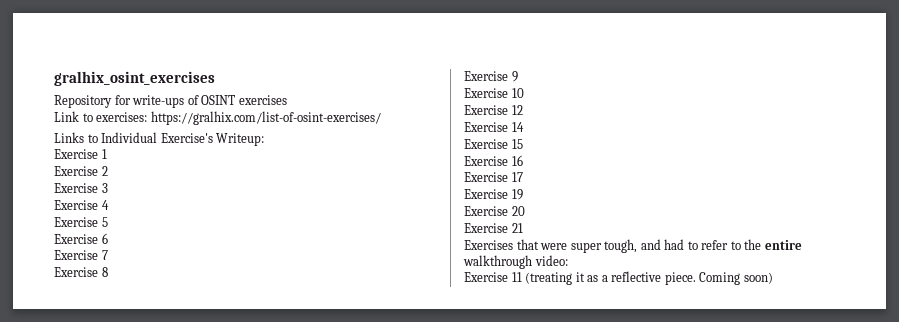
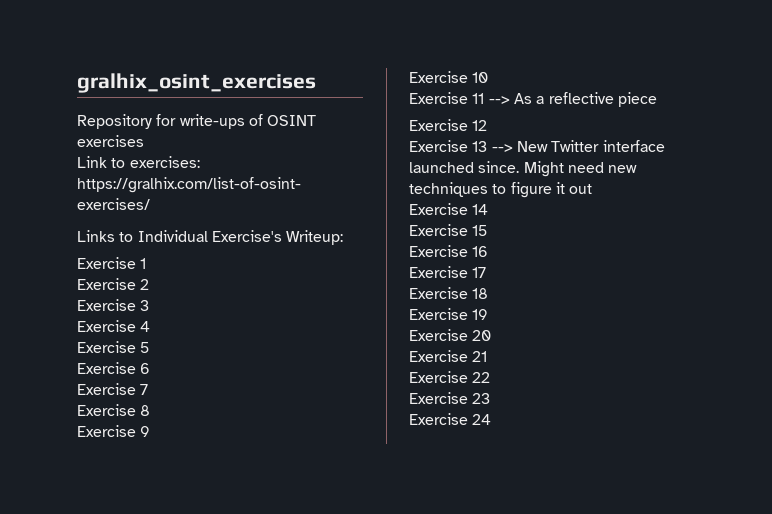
[511,105,523,115] 12 -> [472,92,657,107] [409,119,488,131] [409,140,665,152] [409,161,638,177] [409,182,593,198] 11 --> As a reflective piece // Exercise 12 // Exercise 13 --> New Twitter interface launched since. Might need new techniques to figure it out
(523, 177) none -> [409,287,489,299] // Exercise 18
[464,239,802,253] [463,255,568,269] [464,271,773,285] Exercises that were super tough, and had to refer to the entire walkthrough video: // Exercise 11 (treating it as a reflective piece. Coming soon) -> [409,371,491,383] [409,392,491,404] [409,413,492,425] Exercise 22 // Exercise 23 // Exercise 24

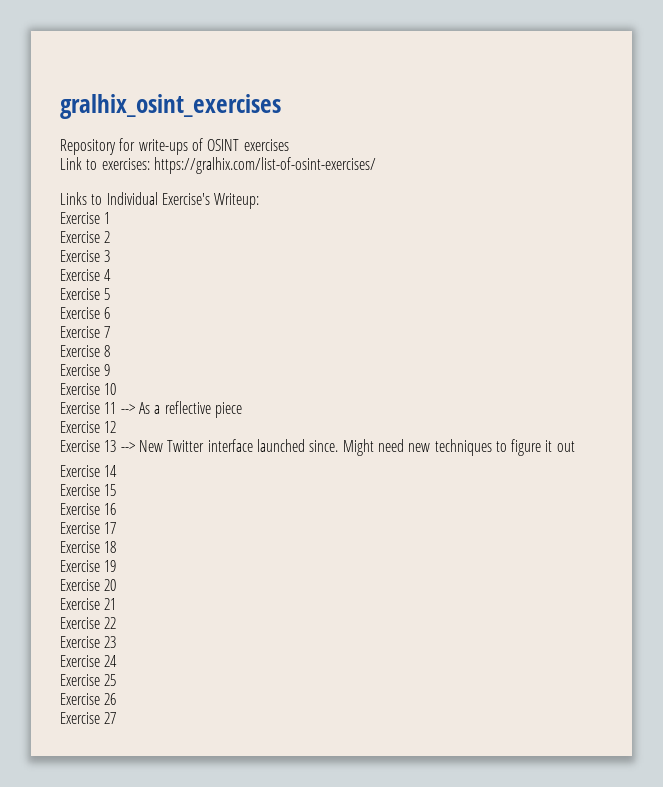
(492, 419) none -> [60,674,117,686] [60,693,117,705] [60,712,117,724] // Exercise 25 // Exercise 26 // Exercise 27

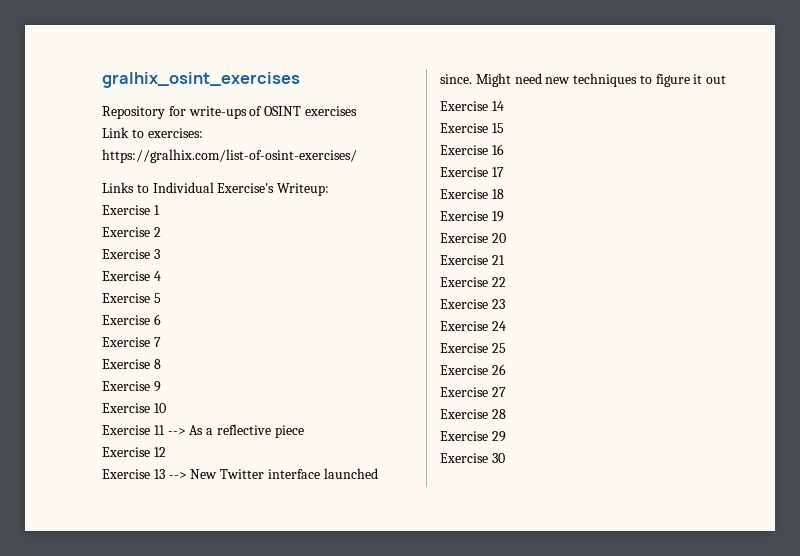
(117, 718) none -> [440,409,506,419] [440,431,506,442] [440,453,505,463] // Exercise 28 // Exercise 29 // Exercise 30

